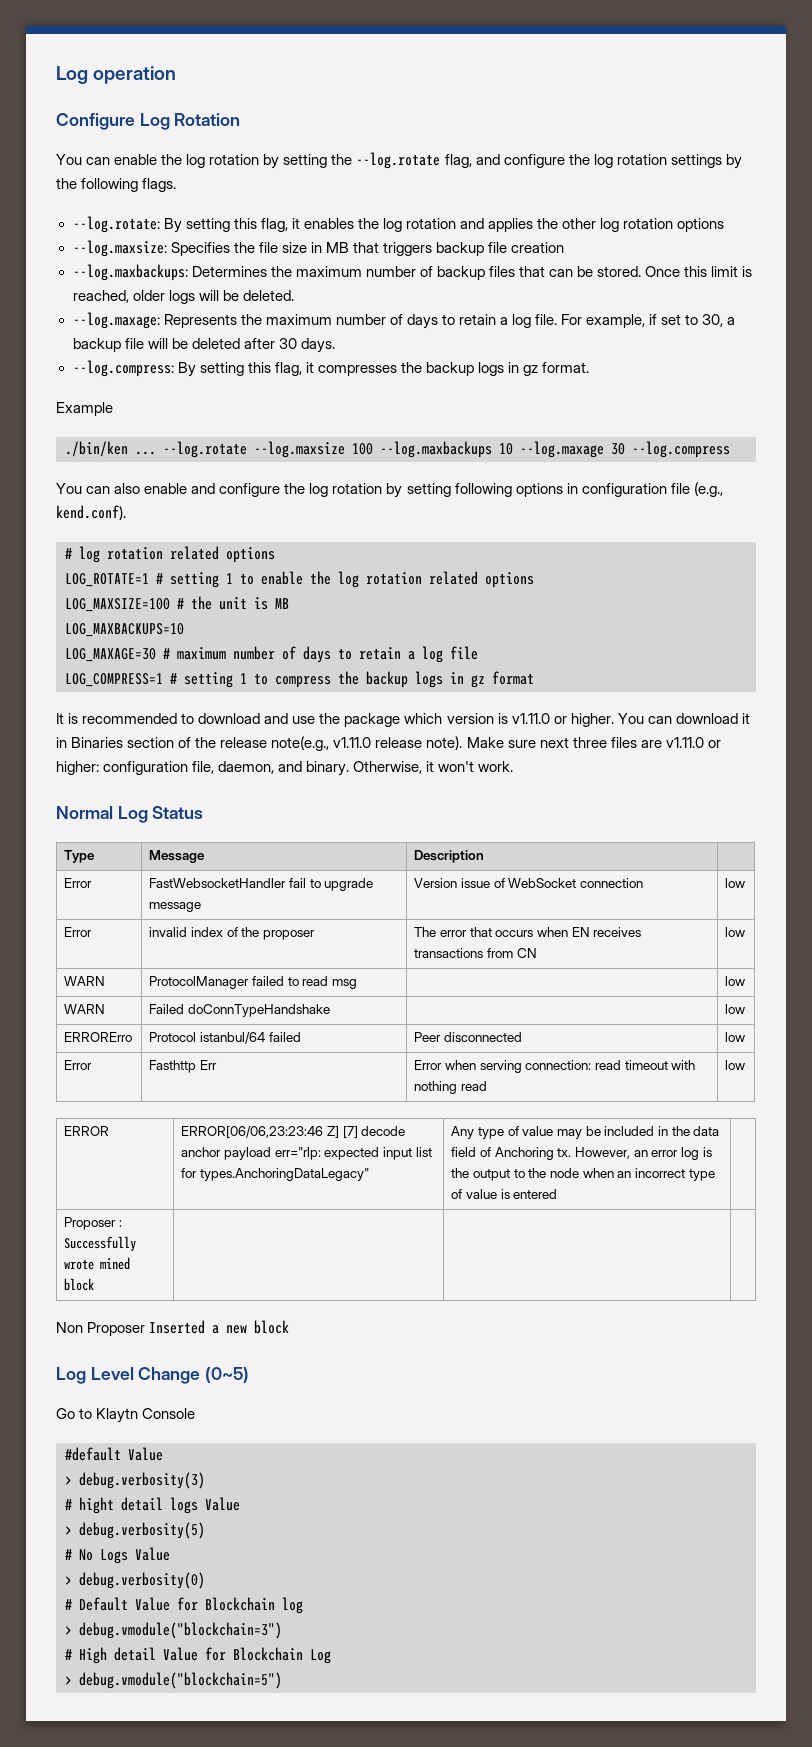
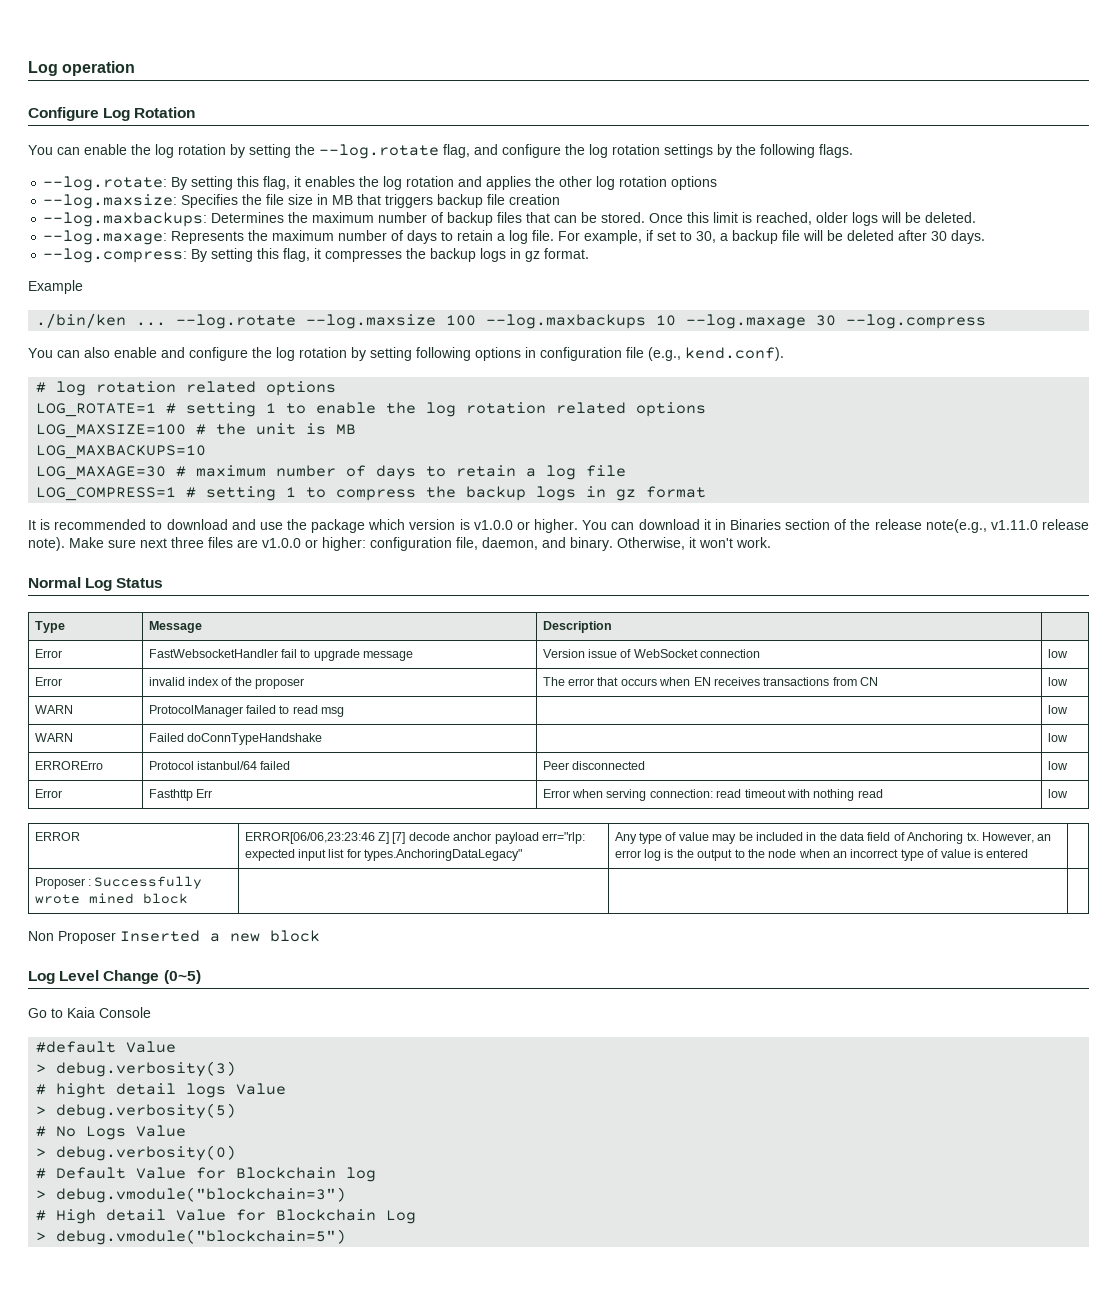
[511,713,550,724] v1.11.0 -> [473,520,513,530] v1.0.0
[665,737,704,748] v1.11.0 -> [262,538,301,548] v1.0.0
[96,1408,139,1423] Klaytn -> [67,1007,95,1018] Kaia

